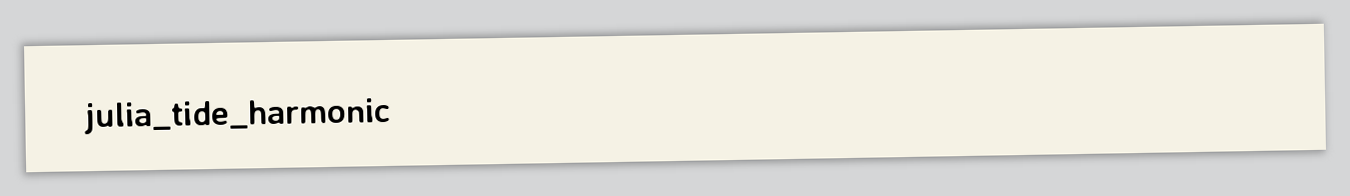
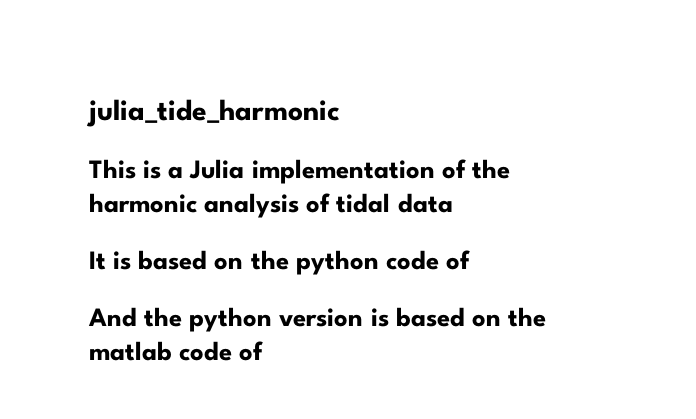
(391, 116) none -> [89,159,510,184] [89,193,453,218] [89,250,471,275] [88,307,547,332] [89,341,264,361] // This is a Julia implementation of the harmonic analysis of tidal data // It is based on the python code of // And the python version is based on the matlab code of

